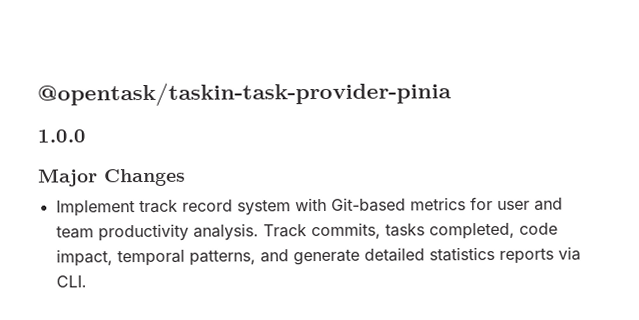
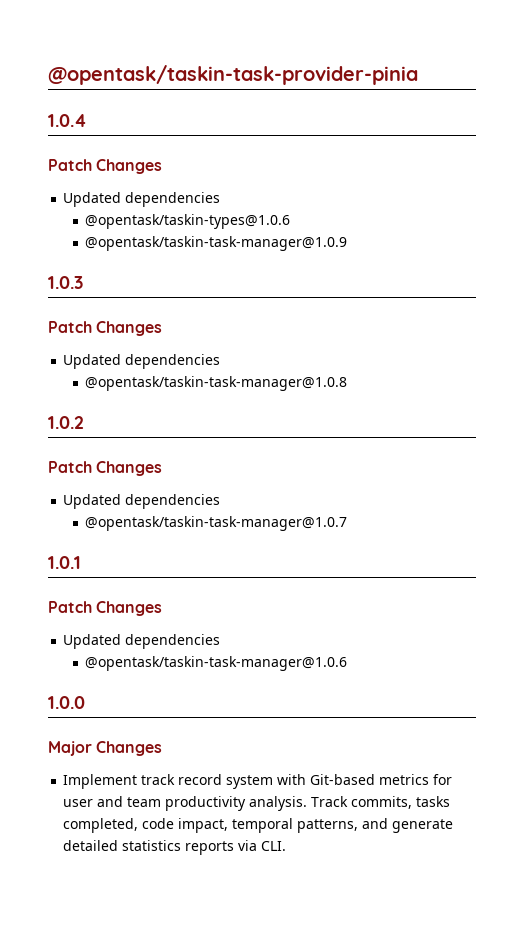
(452, 94) none -> [48,114,87,127] [48,159,163,174] [63,192,221,207] [85,214,291,229] [85,236,348,251] [48,276,83,289] [48,321,163,336] [63,354,221,369] [85,376,348,391] [48,416,84,429] [48,461,163,476] [63,494,221,509] [85,516,348,531] [48,556,81,569] [48,601,163,616] [63,634,221,649] [85,656,348,671] // 1.0.4 // Patch Changes // Updated dependencies // @opentask/taskin-types@1.0.6 // @opentask/taskin-task-manager@1.0.9 // 1.0.3 // Patch Changes // Updated dependencies // @opentask/taskin-task-manager@1.0.8 // 1.0.2 // Patch Changes // Updated dependencies // @opentask/taskin-task-manager@1.0.7 // 1.0.1 // Patch Changes // Updated dependencies // @opentask/taskin-task-manager@1.0.6

